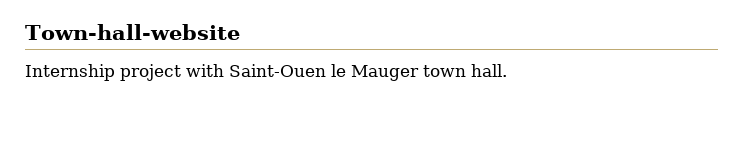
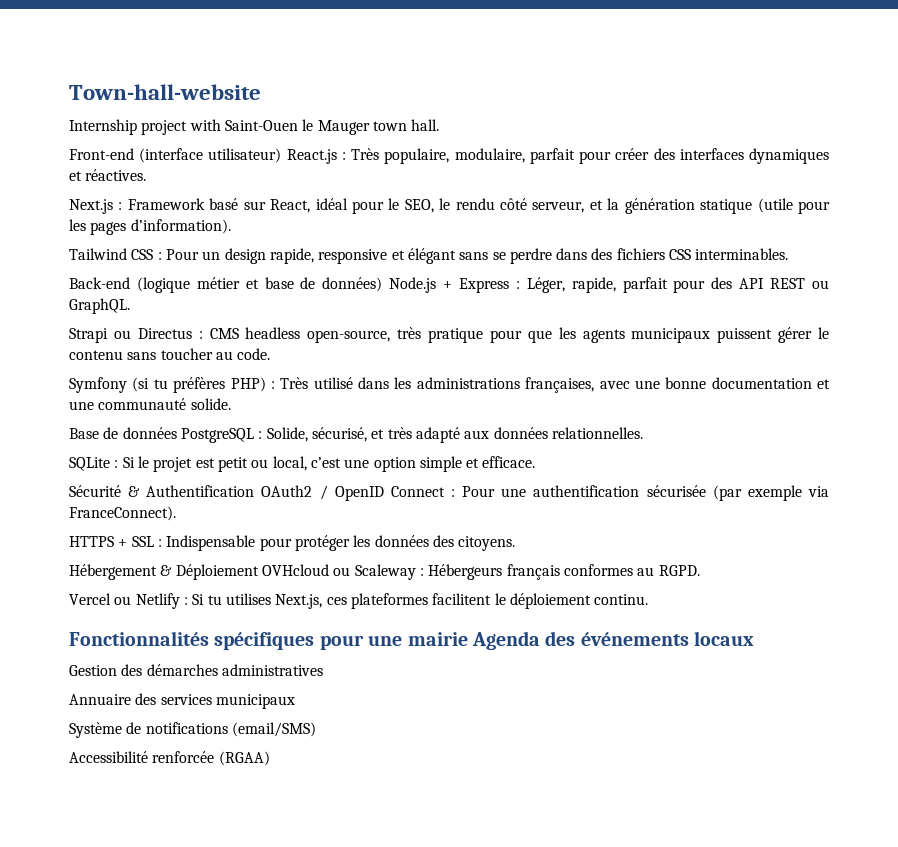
(507, 70) none -> [69,148,830,164] [69,169,147,181] [69,198,831,214] [69,219,231,235] [69,248,789,264] [69,277,830,293] [69,298,130,314] [69,327,829,343] [69,348,271,360] [69,377,830,393] [69,398,231,410] [69,427,643,443] [69,456,536,472] [69,485,829,501] [69,506,176,521] [69,535,516,551] [69,564,700,580] [69,593,649,609] [69,631,755,650] [69,664,323,676] [69,693,295,709] [69,722,316,738] [69,751,270,766] // Front-end (interface utilisateur) React.js : Très populaire, modulaire, parfait pour créer des interfaces dynamiques et réactives. // Next.js : Framework basé sur React, idéal pour le SEO, le rendu côté serveur, et la génération statique (utile pour les pages d’information). // Tailwind CSS : Pour un design rapide, responsive et élégant sans se perdre dans des fichiers CSS interminables. // Back-end (logique métier et base de données) Node.js + Express : Léger, rapide, parfait pour des API REST ou GraphQL. // Strapi ou Directus : CMS headless open-source, très pratique pour que les agents municipaux puissent gérer le contenu sans toucher au code. // Symfony (si tu préfères PHP) : Très utilisé dans les administrations françaises, avec une bonne documentation et une communauté solide. // Base de données PostgreSQL : Solide, sécurisé, et très adapté aux données relationnelles. // SQLite : Si le projet est petit ou local, c’est une option simple et efficace. // Sécurité & Authentification OAuth2 / OpenID Connect : Pour une authentification sécurisée (par exemple via FranceConnect). // HTTPS + SSL : Indispensable pour protéger les données des citoyens. // Hébergement & Déploiement OVHcloud ou Scaleway : Hébergeurs français conformes au RGPD. // Vercel ou Netlify : Si tu utilises Next.js, ces plateformes facilitent le déploiement continu. // Fonctionnalités spécifiques pour une mairie Agenda des événements locaux // Gestion des démarches administratives // Annuaire des services municipaux // Système de notifications (email/SMS) // Accessibilité renforcée (RGAA)

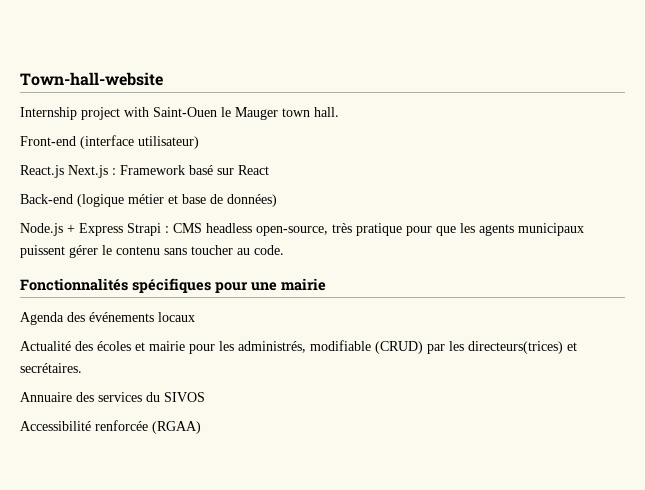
[286,148,830,164] [69,169,147,181] React.js : Très populaire, modulaire, parfait pour créer des interfaces dynamiques et réactives. // -> [20,165,64,178] // React.js
[270,198,831,214] [69,219,231,235] [69,248,789,264] React, idéal pour le SEO, le rendu côté serveur, et la génération statique (utile pour les pages d’information). // Tailwind CSS : Pour un design rapide, responsive et élégant sans se perdre dans des fichiers CSS interminables. -> [238,165,269,175] React
(383, 284) none -> (277, 200) //
[515,277,830,293] [69,298,130,314] [69,328,192,343] : Léger, rapide, parfait pour des API REST ou GraphQL. // Strapi ou Directus -> [127,223,161,236] Strapi
[69,377,830,393] [69,398,231,410] [69,427,643,443] [69,456,536,472] [69,485,829,501] [69,506,176,521] [69,535,516,551] [69,564,700,580] [69,593,649,609] // Symfony (si tu préfères PHP) : Très utilisé dans les administrations françaises, avec une bonne documentation et une communauté solide. // Base de données PostgreSQL : Solide, sécurisé, et très adapté aux données relationnelles. // SQLite : Si le projet est petit ou local, c’est une option simple et efficace. // Sécurité & Authentification OAuth2 / OpenID Connect : Pour une authentification sécurisée (par exemple via FranceConnect). // HTTPS + SSL : Indispensable pour protéger les données des citoyens. // Hébergement & Déploiement OVHcloud ou Scaleway : Hébergeurs français conformes au RGPD. // Vercel ou Netlify : Si tu utilises Next.js, ces plateformes facilitent le déploiement continu. -> (284, 250) none
(468, 639) none -> (326, 284) //
[69,664,323,676] [69,693,295,709] [69,722,316,738] Gestion des démarches administratives // Annuaire des services municipaux // Système de notifications (email/SMS) -> [20,340,577,354] [20,363,82,373] [20,392,205,402] Actualité des écoles et mairie pour les administrés, modifiable (CRUD) par les directeurs(trices) et secrétaires. // Annuaire des services du SIVOS

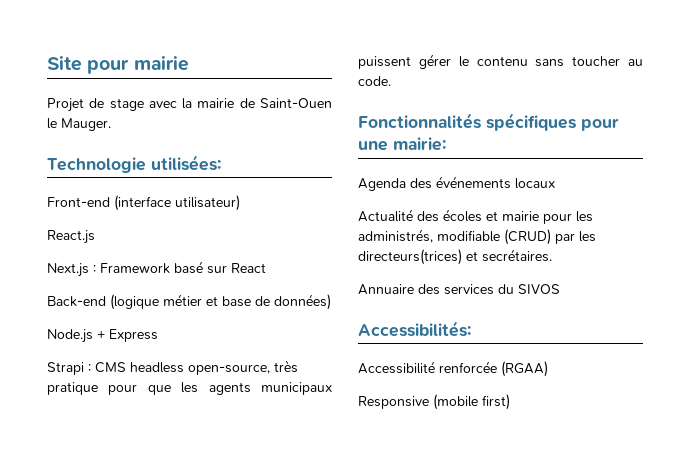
[20,72,163,86] [20,107,339,120] Town-hall-website // Internship project with Saint-Ouen le Mauger town hall. -> [47,56,189,74] [47,98,332,112] [47,118,111,131] [47,155,221,173] Site pour mairie // Projet de stage avec la mairie de Saint-Ouen le Mauger. // Technologie utilisées:
(64, 171) none -> (95, 237) //
(123, 229) none -> (158, 335) //
[281,278,326,291] mairie -> [393,137,446,151] mairie:
(205, 397) none -> [358,321,471,337] // Accessibilités:
(201, 427) none -> [358,394,510,410] // Responsive (mobile first)

